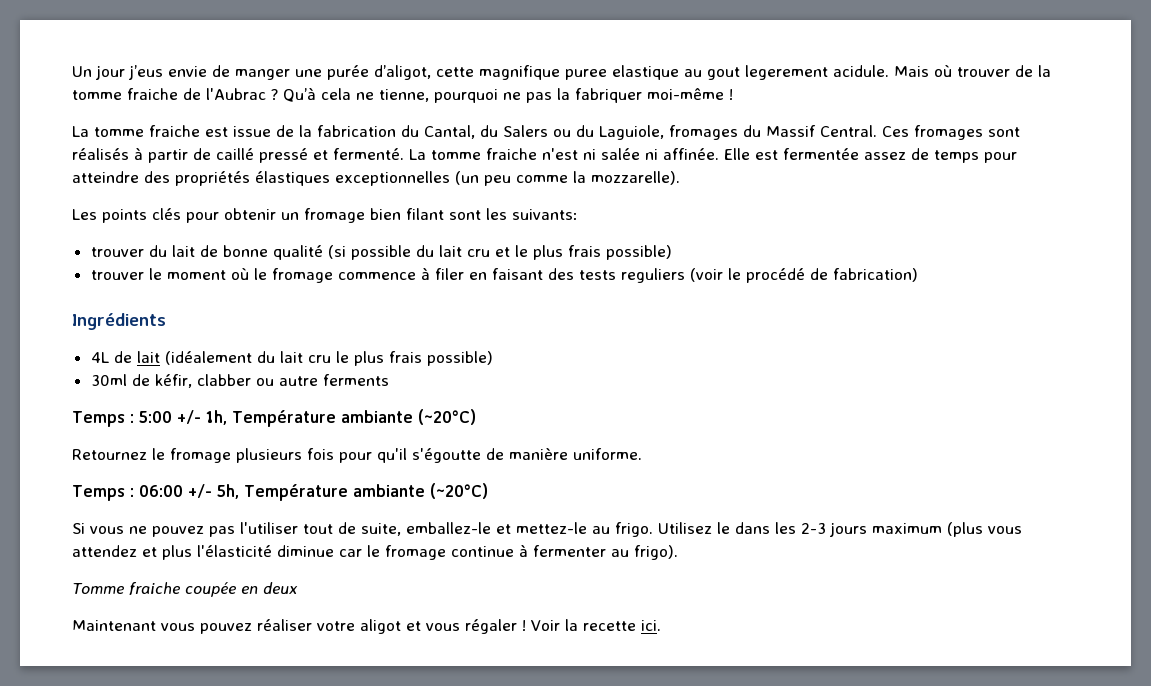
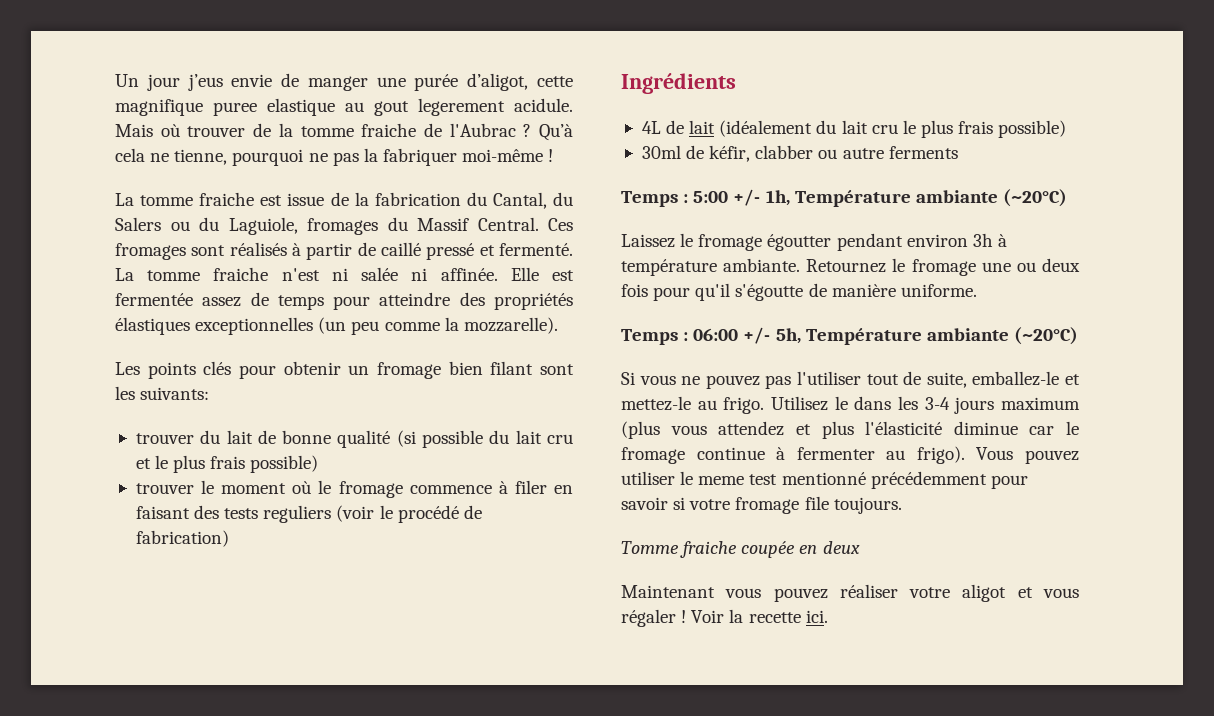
[72,448,302,463] Retournez le fromage plusieurs -> [621,233,1007,251] [621,258,1081,276] Laissez le fromage égoutter pendant environ 3h à température ambiante. Retournez le fromage une ou deux
[801,523,826,534] 2-3 -> [924,397,950,410] 3-4
(678, 552) none -> [976,447,1079,464] [621,471,1028,489] [621,496,902,514] Vous pouvez utiliser le meme test mentionné précédemment pour savoir si votre fromage file toujours.

